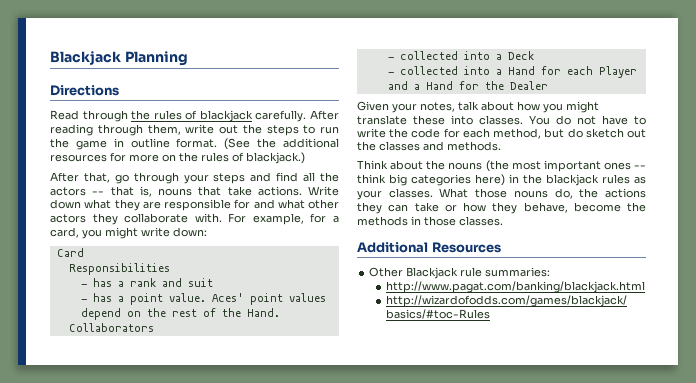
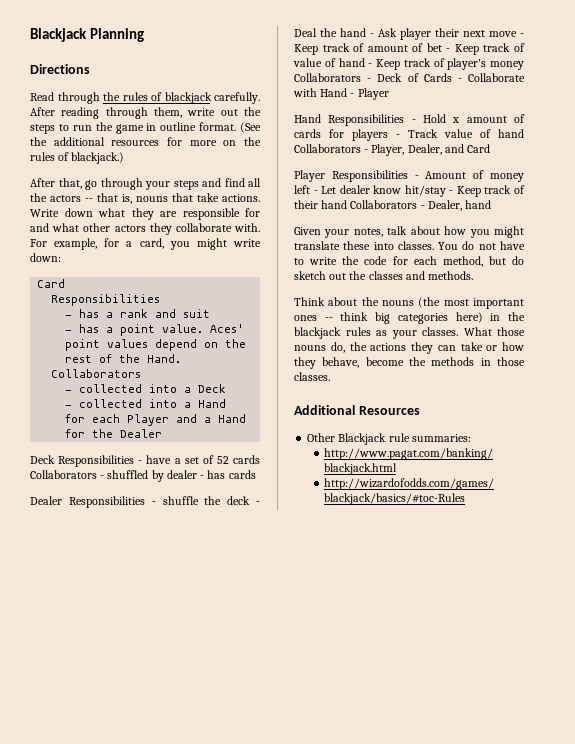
(548, 85) none -> [30,455,260,467] [30,470,256,482] [30,496,260,508] [294,28,524,40] [294,43,525,55] [293,58,524,70] [294,73,525,82] [293,88,389,100] [294,114,525,126] [294,129,524,141] [294,144,491,156] [294,170,524,182] [294,185,525,197] [294,200,492,211] // Deck Responsibilities - have a set of 52 cards Collaborators - shuffled by dealer - has cards // Dealer Responsibilities - shuffle the deck - Deal the hand - Ask player their next move - Keep track of amount of bet - Keep track of value of hand - Keep track of player's money Collaborators - Deck of Cards - Collaborate with Hand - Player // Hand Responsibilities - Hold x amount of cards for players - Track value of hand Collaborators - Player, Dealer, and Card // Player Responsibilities - Amount of money left - Let dealer know hit/stay - Keep track of their hand Collaborators - Dealer, hand

